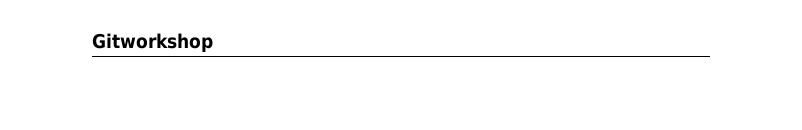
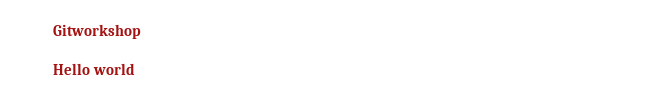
(213, 42) none -> [53,63,136,75] // Hello world

